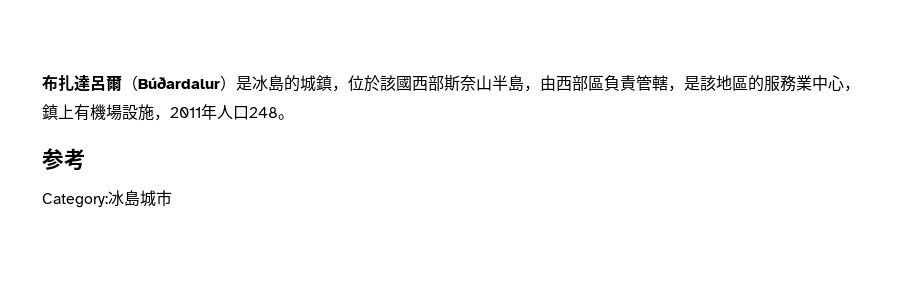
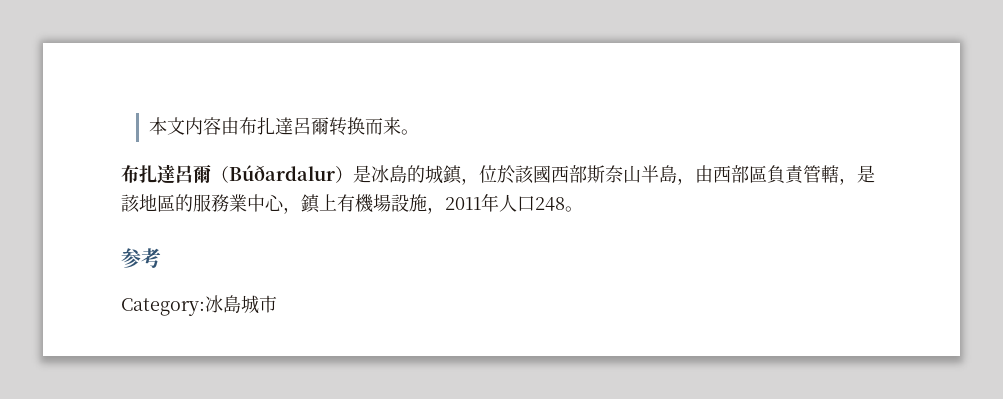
(42, 82) none -> [148,117,419,136] 本文内容由布扎達呂爾转换而来。 //

